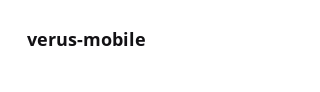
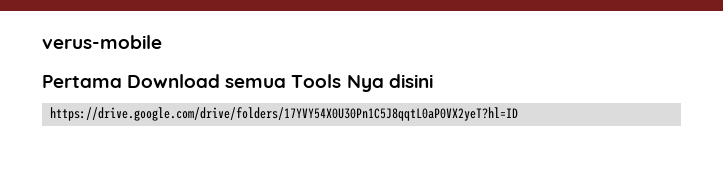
(146, 39) none -> [42,74,433,92] [49,107,518,121] // Pertama Download semua Tools Nya disini // https://drive.google.com/drive/folders/17YVY54X0U30Pn1C5J8qqtL0aP0VX2yeT?hl=ID

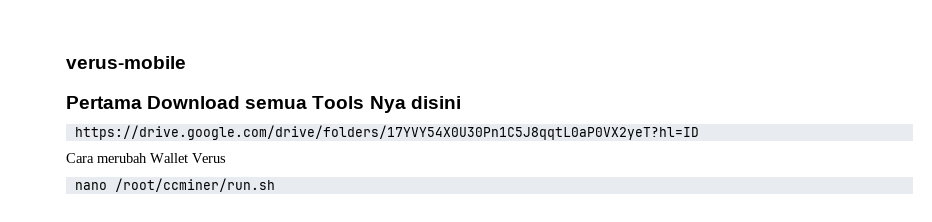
(518, 114) none -> [66,153,226,163] [74,178,275,192] // Cara merubah Wallet Verus // nano /root/ccminer/run.sh

